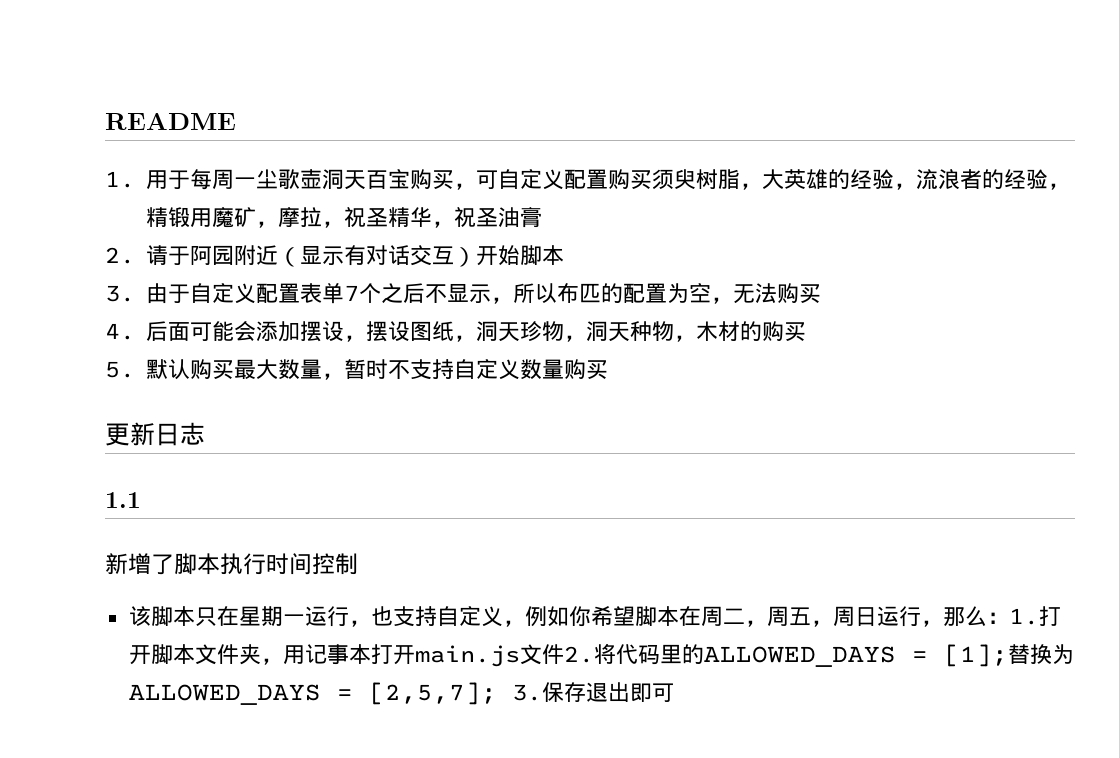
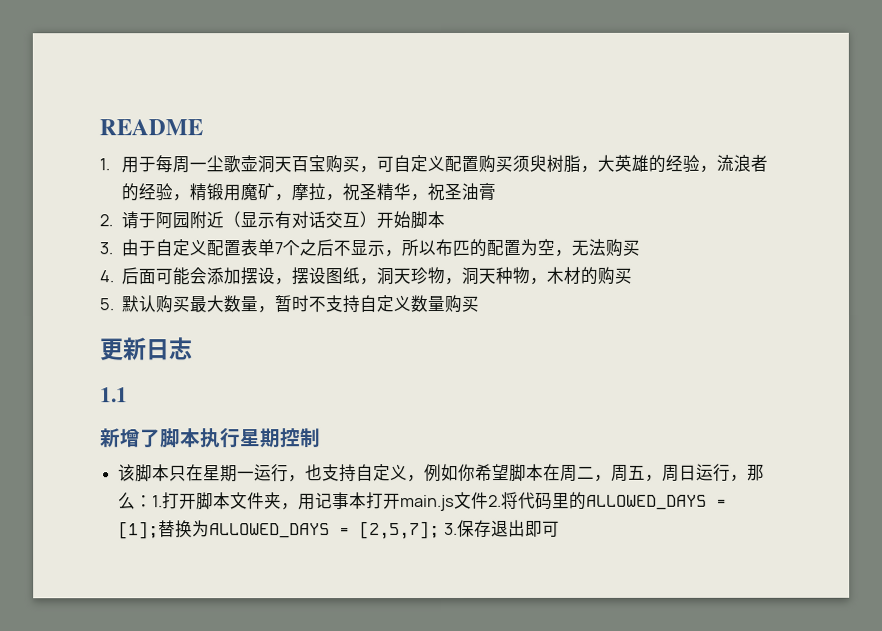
[266,553,312,575] 时间 -> [240,428,281,449] 星期

